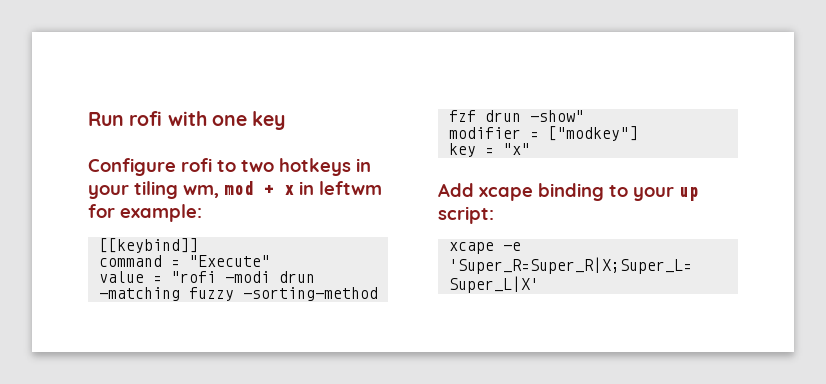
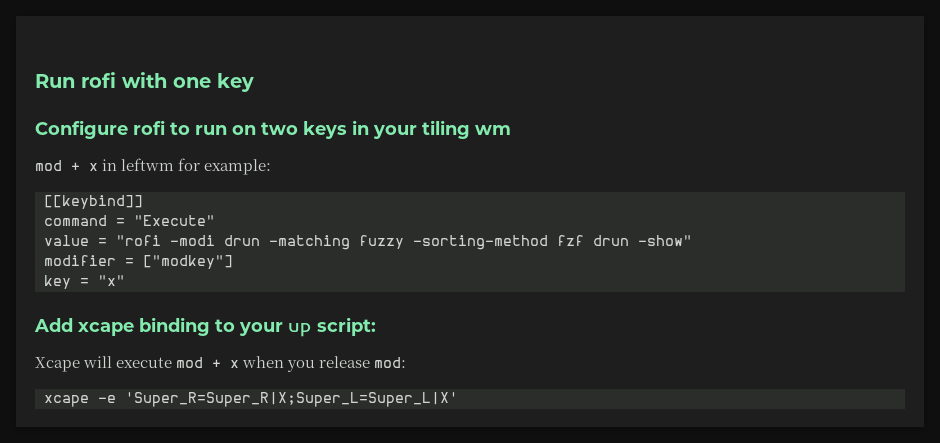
[241,158,351,176] two hotkeys -> [195,121,347,139] run on two keys
[183,185,219,198] wm, -> [475,125,511,135] wm //
(494, 215) none -> [35,356,407,372] // Xcape will execute mod + x when you release mod:

